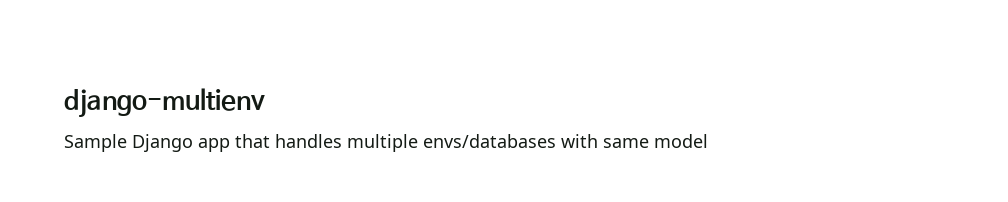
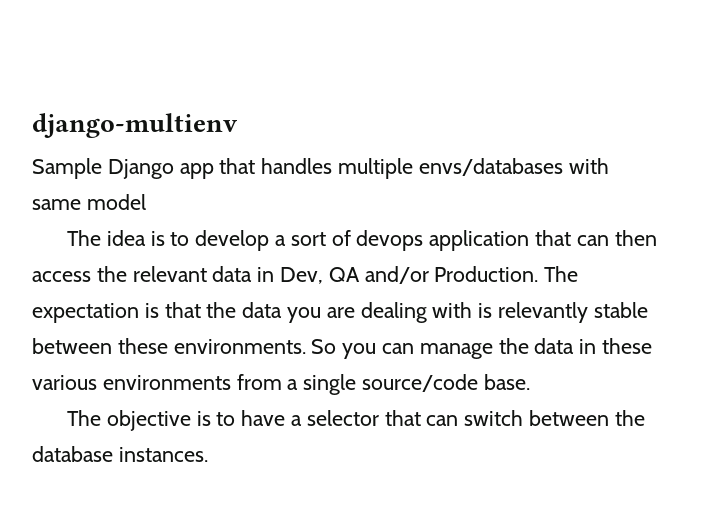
(708, 141) none -> [67,230,657,251] [32,266,579,284] [32,302,648,323] [32,338,653,359] [32,374,530,395] [67,410,645,431] [32,446,208,462] // The idea is to develop a sort of devops application that can then access the relevant data in Dev, QA and/or Production. The expectation is that the data you are dealing with is relevantly stable between these environments. So you can manage the data in these various environments from a single source/code base. // The objective is to have a selector that can switch between the database instances.

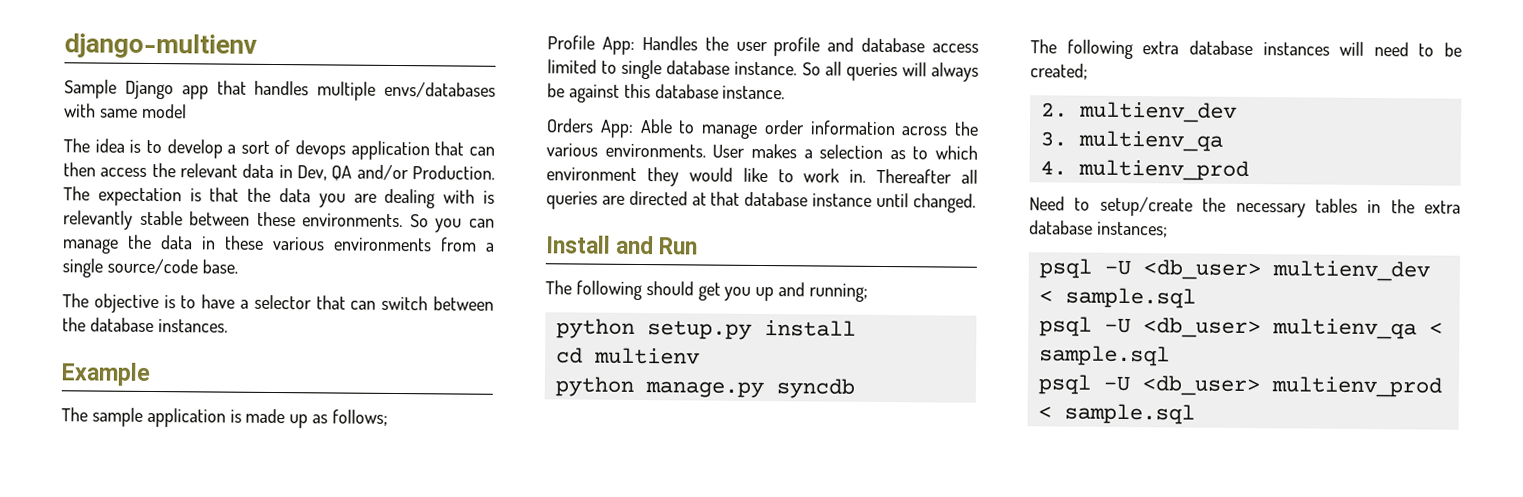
(208, 454) none -> [61,362,151,386] [61,407,389,429] [547,35,979,57] [547,59,979,82] [547,83,786,103] [546,118,979,139] [546,143,978,160] [546,167,978,187] [546,190,976,213] [545,235,699,255] [545,280,869,302] [555,318,856,340] [555,347,700,365] [554,376,855,399] [1030,39,1462,60] [1030,63,1088,80] [1040,101,1237,123] [1039,130,1223,152] [1039,159,1249,181] [1029,196,1461,218] [1029,220,1168,238] [1038,258,1430,282] [1038,287,1196,309] [1038,316,1443,340] [1038,345,1170,367] [1037,374,1442,398] [1037,403,1195,425] // Example // The sample application is made up as follows; // Profile App: Handles the user profile and database access limited to single database instance. So all queries will always be against this database instance. // Orders App: Able to manage order information across the various environments. User makes a selection as to which environment they would like to work in. Thereafter all queries are directed at that database instance until changed. // Install and Run // The following should get you up and running; // python setup.py install // cd multienv // python manage.py syncdb // The following extra database instances will need to be created; // 2. multienv_dev // 3. multienv_qa // 4. multienv_prod // Need to setup/create the necessary tables in the extra database instances; // psql -U <db_user> multienv_dev < sample.sql // psql -U <db_user> multienv_qa < sample.sql // psql -U <db_user> multienv_prod < sample.sql

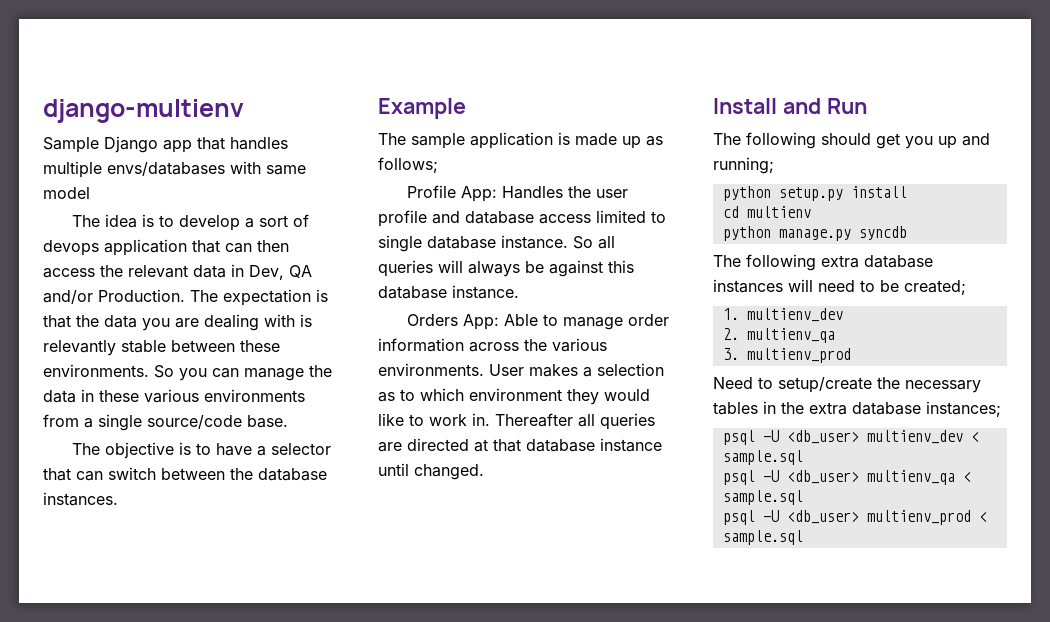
[1040,102,1068,118] 2. -> [722,308,739,320] 1.
[1039,131,1067,147] 3. -> [722,328,739,340] 2.
[1039,160,1067,176] 4. -> [722,348,739,360] 3.

